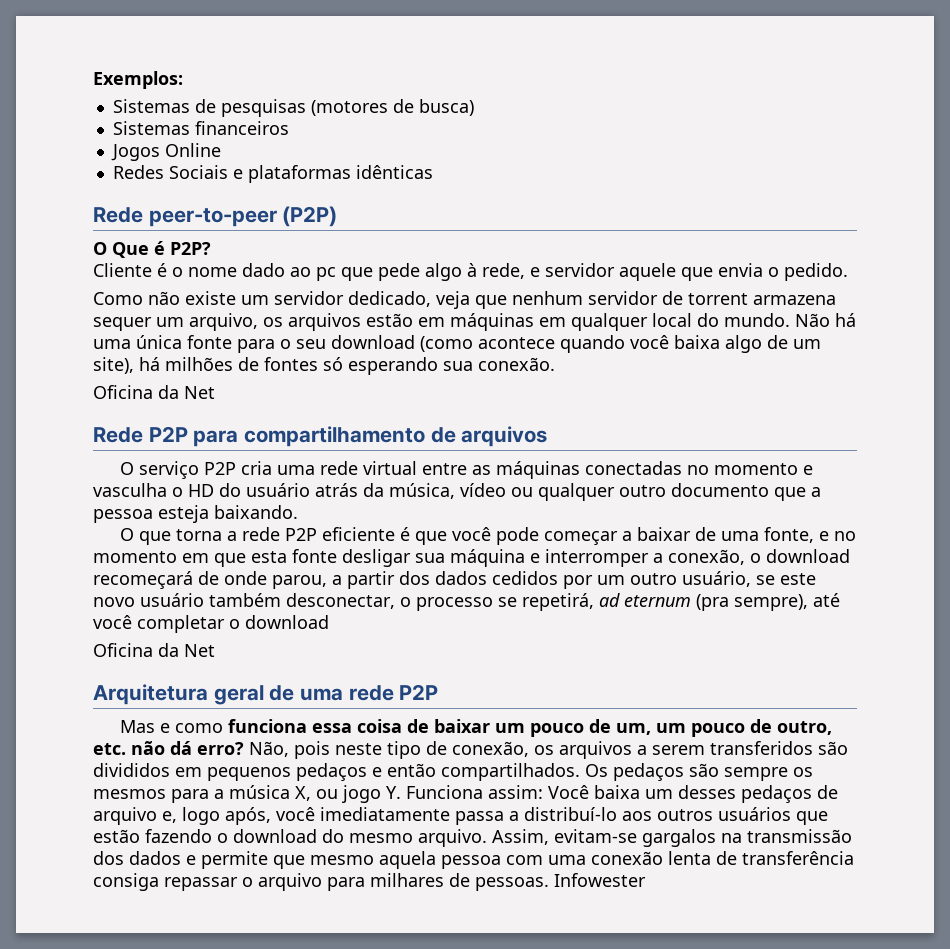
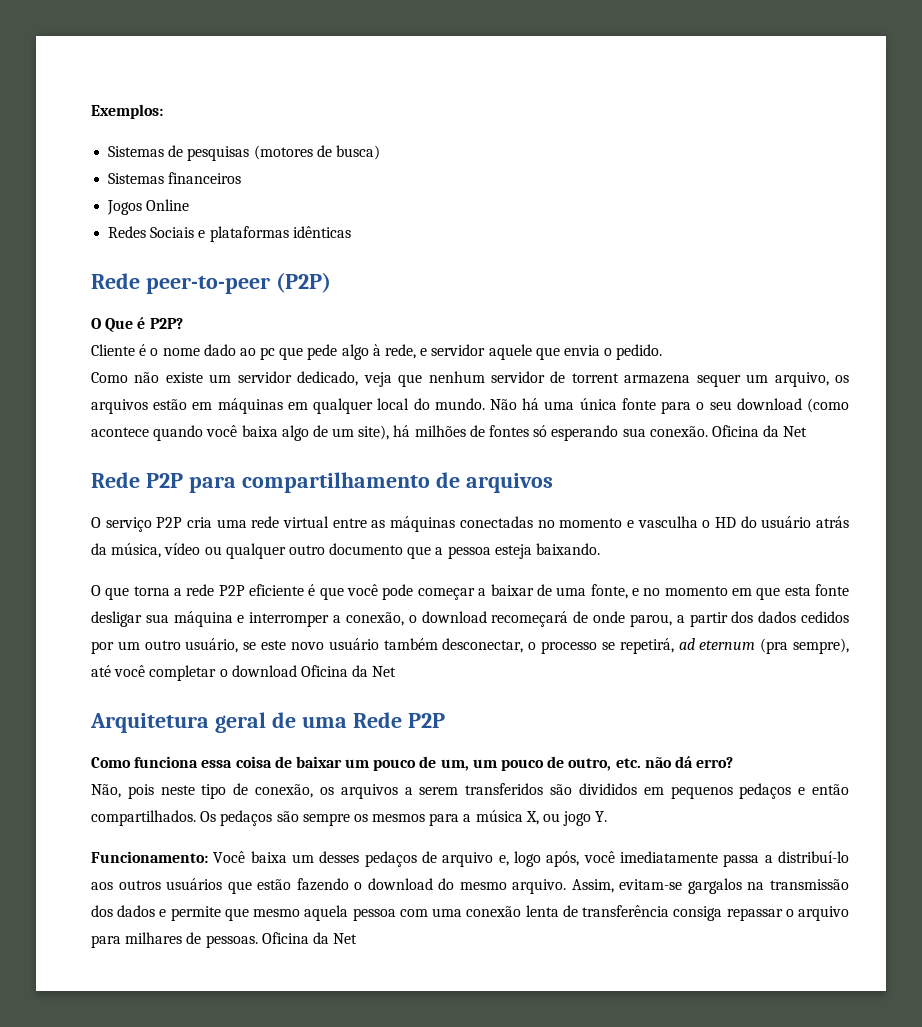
(555, 364) // -> (708, 431) none
(329, 622) // -> (297, 671) none
[348,685,394,701] rede -> [352,712,402,728] Rede
[120,720,224,733] Mas e como -> [91,757,131,768] Como
(244, 748) none -> (734, 762) //
[406,785,543,799] Funciona assim: -> [91,851,208,863] // Funcionamento:
[554,873,646,887] Infowester -> [261,932,358,944] Oficina da Net

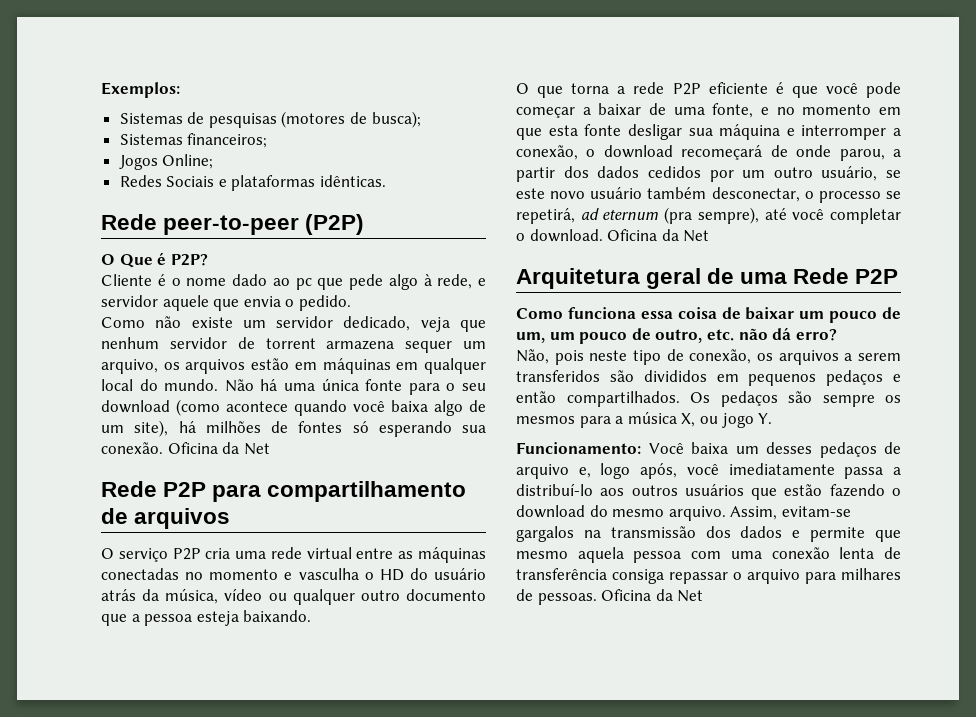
[335,145,380,160] [108,172,242,184] busca) // Sistemas financeiros -> [371,111,421,128] [119,133,268,148] busca); // Sistemas financeiros;
[146,199,190,211] Online -> [162,154,214,169] Online;
[292,226,351,238] idênticas -> [320,175,387,187] idênticas.
[231,665,297,677] download -> [529,229,603,242] download.

